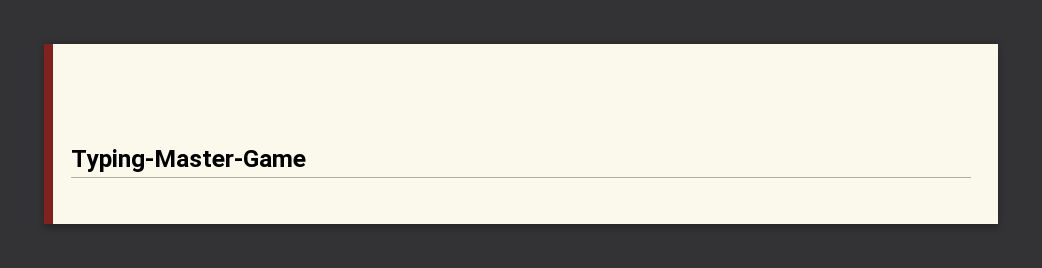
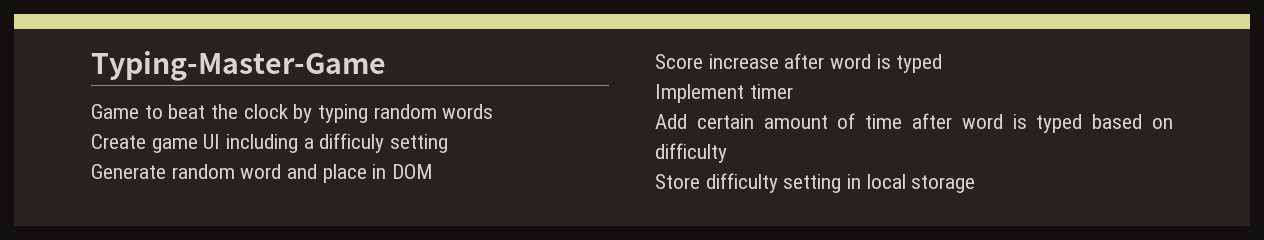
(306, 160) none -> [91,104,494,123] [91,133,449,153] [91,164,433,183] [655,53,943,73] [655,84,793,103] [655,113,1173,133] [655,143,727,163] [655,173,976,193] // Game to beat the clock by typing random words // Create game UI including a difficuly setting // Generate random word and place in DOM // Score increase after word is typed // Implement timer // Add certain amount of time after word is typed based on difficulty // Store difficulty setting in local storage

